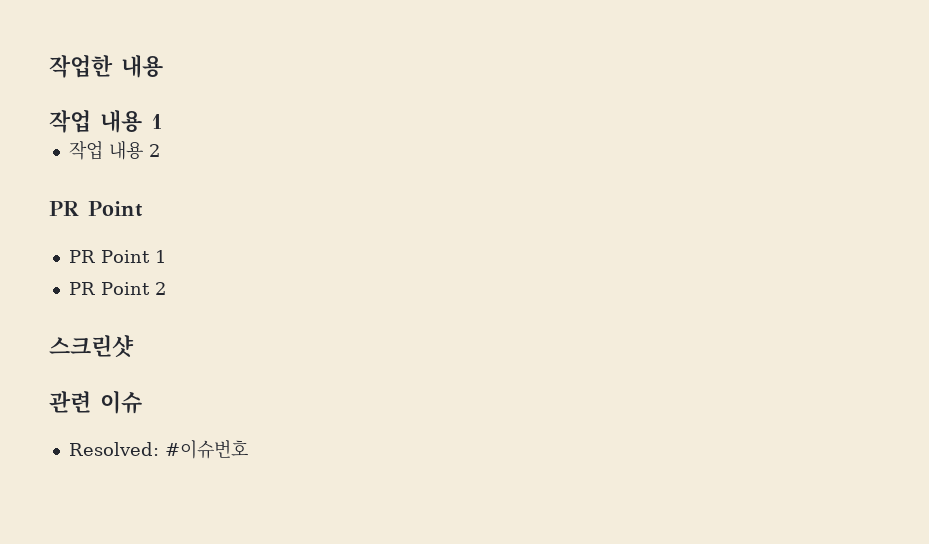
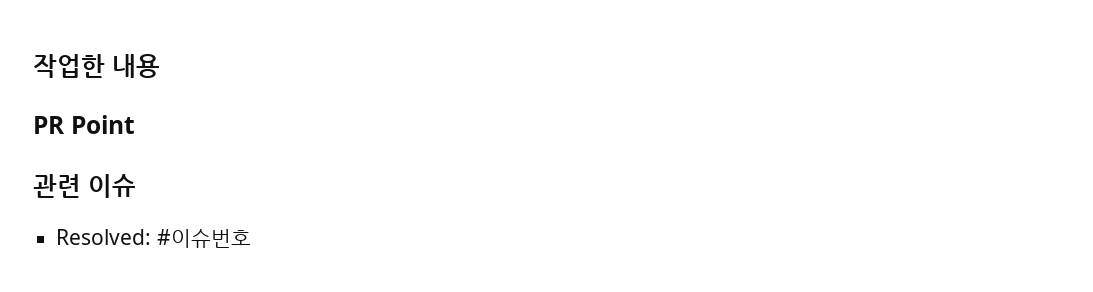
[49,109,163,133] [68,141,160,160] [49,201,143,217] [68,250,166,263] [68,282,166,295] [49,335,134,358] 작업 내용 1 // 작업 내용 2 // PR Point // PR Point 1 // PR Point 2 // 스크린샷 -> [33,115,135,134] PR Point

